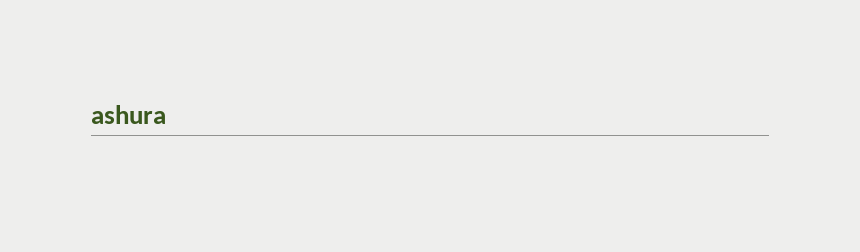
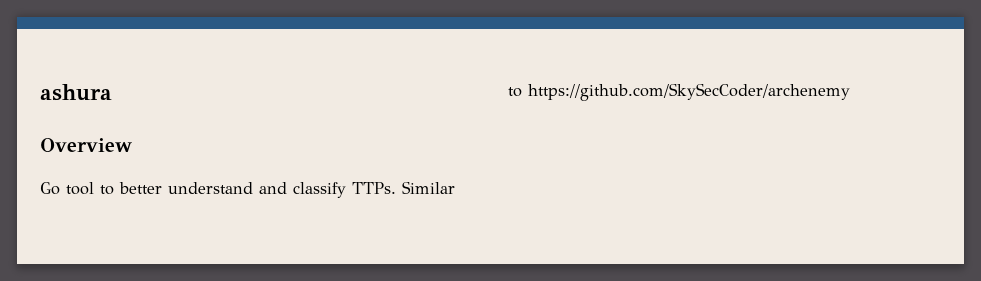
(166, 114) none -> [40,138,132,152] [40,181,455,198] [508,83,850,101] // Overview // Go tool to better understand and classify TTPs. Similar to https://github.com/SkySecCoder/archenemy

